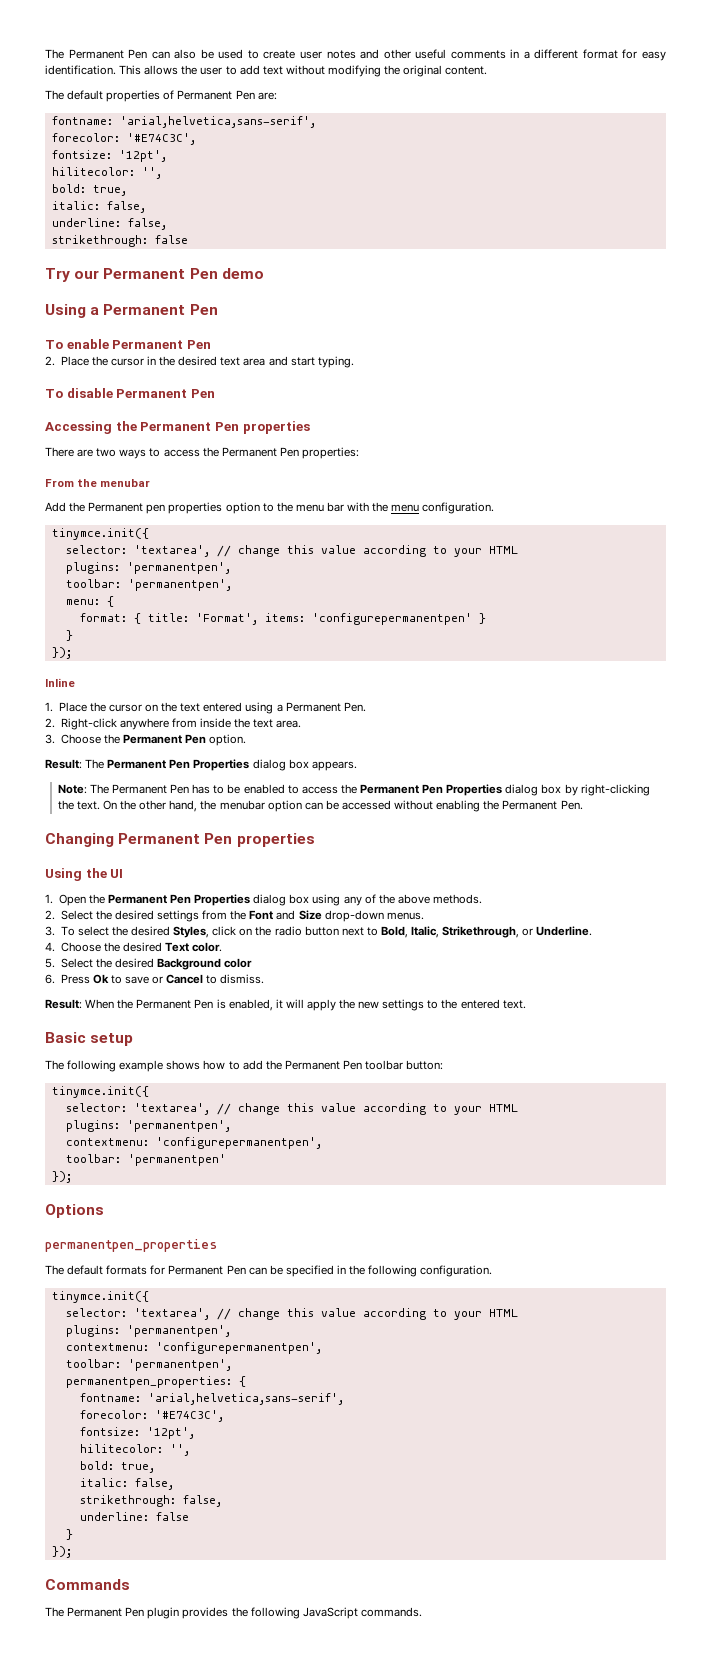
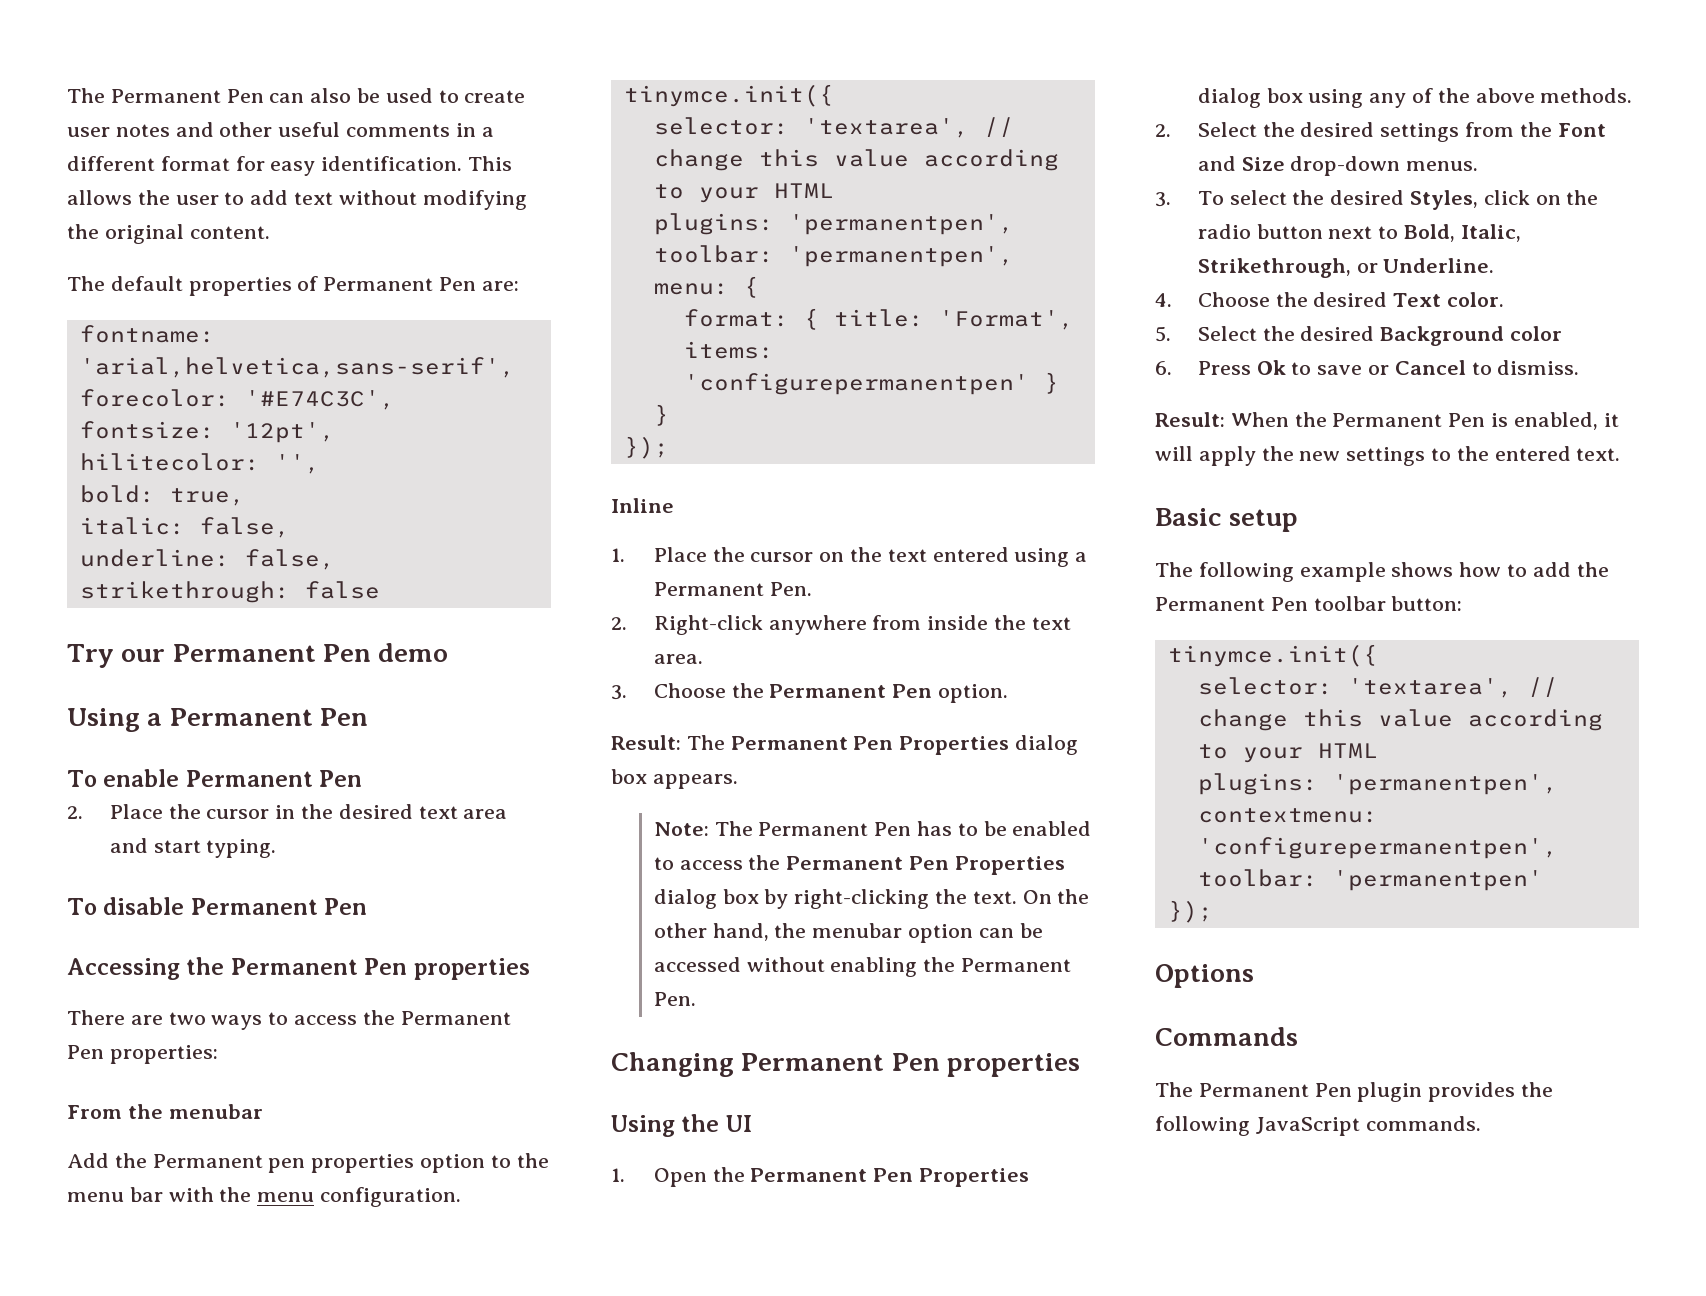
[45,1239,217,1252] [45,1265,493,1277] [51,1291,149,1303] [65,1308,518,1320] [65,1325,231,1337] [65,1342,322,1354] [65,1359,232,1371] [65,1376,246,1388] [79,1393,344,1405] [79,1410,224,1422] [79,1427,195,1439] [79,1444,190,1456] [79,1461,155,1473] [79,1478,174,1490] [79,1495,222,1507] [79,1512,189,1521] [65,1529,73,1540] [51,1546,72,1558] // permanentpen_properties // The default formats for Permanent Pen can be specified in the following configuration. // tinymce.init({ // selector: 'textarea', // change this value according to your HTML // plugins: 'permanentpen', // contextmenu: 'configurepermanentpen', // toolbar: 'permanentpen', // permanentpen_properties: { // fontname: 'arial,helvetica,sans-serif', // forecolor: '#E74C3C', // fontsize: '12pt', // hilitecolor: '', // bold: true, // italic: false, // strikethrough: false, // underline: false // } // }); -> (1254, 976) none

